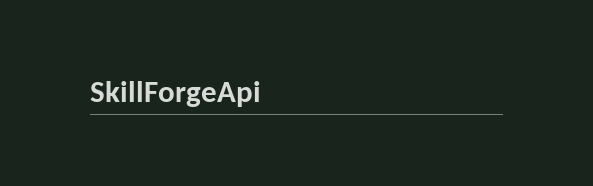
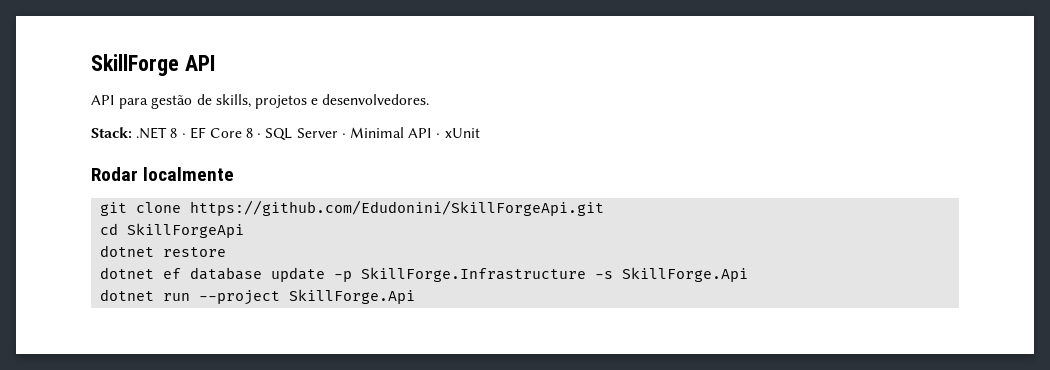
[90,81,261,107] SkillForgeApi -> [91,54,215,76] [91,94,430,109] [91,127,480,141] [91,167,235,181] [100,200,605,216] [100,223,245,238] [100,245,227,257] [100,267,749,282] [100,289,416,305] SkillForge API // API para gestão de skills, projetos e desenvolvedores. // Stack: .NET 8 · EF Core 8 · SQL Server · Minimal API · xUnit // Rodar localmente // git clone https://github.com/Edudonini/SkillForgeApi.git // cd SkillForgeApi // dotnet restore // dotnet ef database update -p SkillForge.Infrastructure -s SkillForge.Api // dotnet run --project SkillForge.Api

